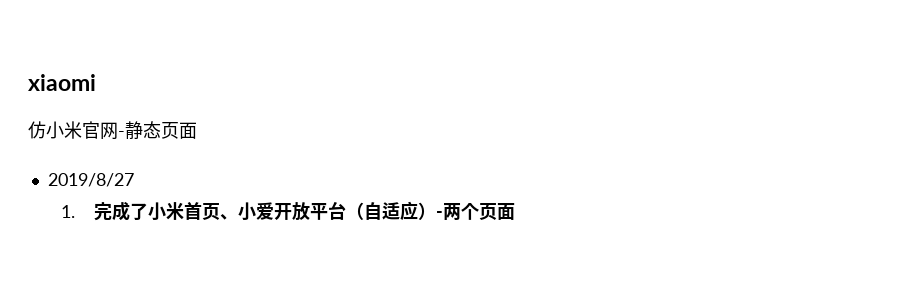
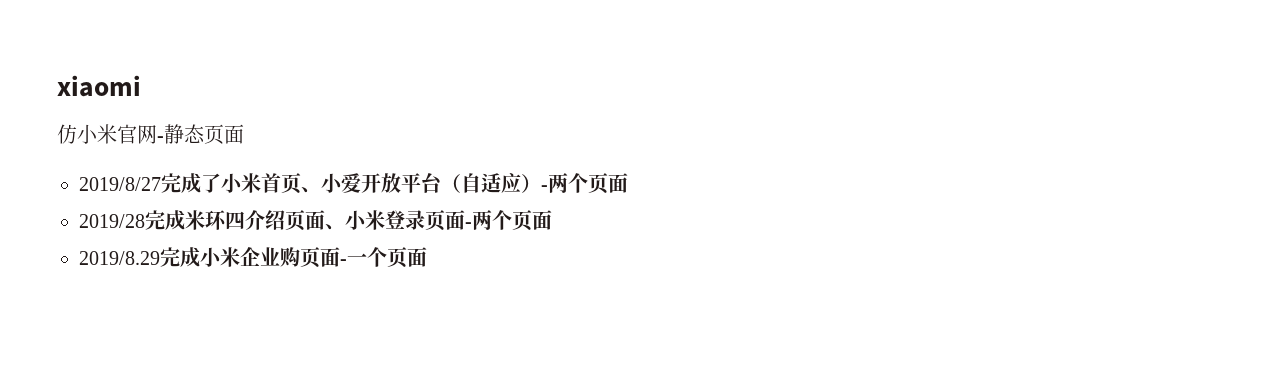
[61,205,76,218] // 1. -> (161, 184) none
(516, 211) none -> [79,210,552,231] [79,247,427,268] // 2019/28完成米环四介绍页面、小米登录页面-两个页面 // 2019/8.29完成小米企业购页面-一个页面

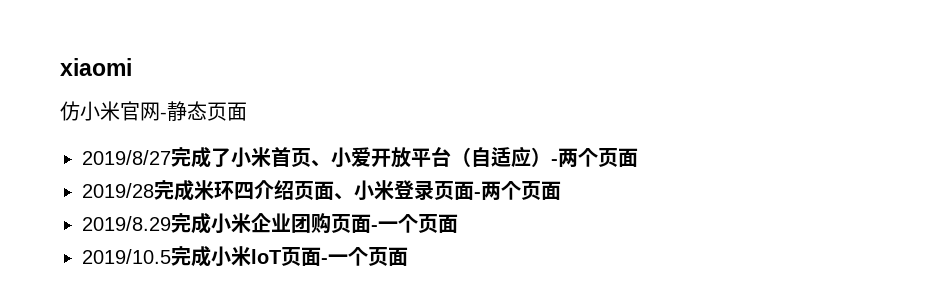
(280, 256) none -> [291,214,311,233] 团
(427, 257) none -> [82,245,408,267] // 2019/10.5完成小米loT页面-一个页面

